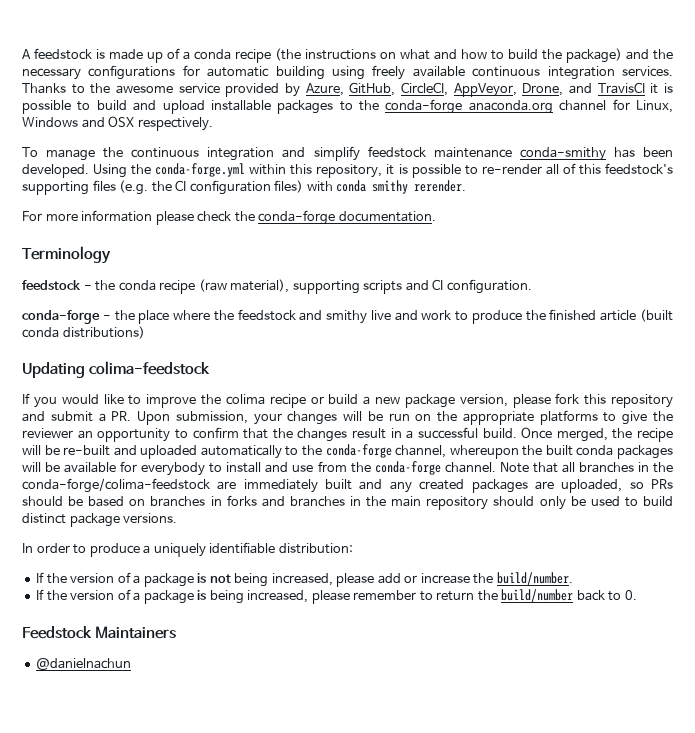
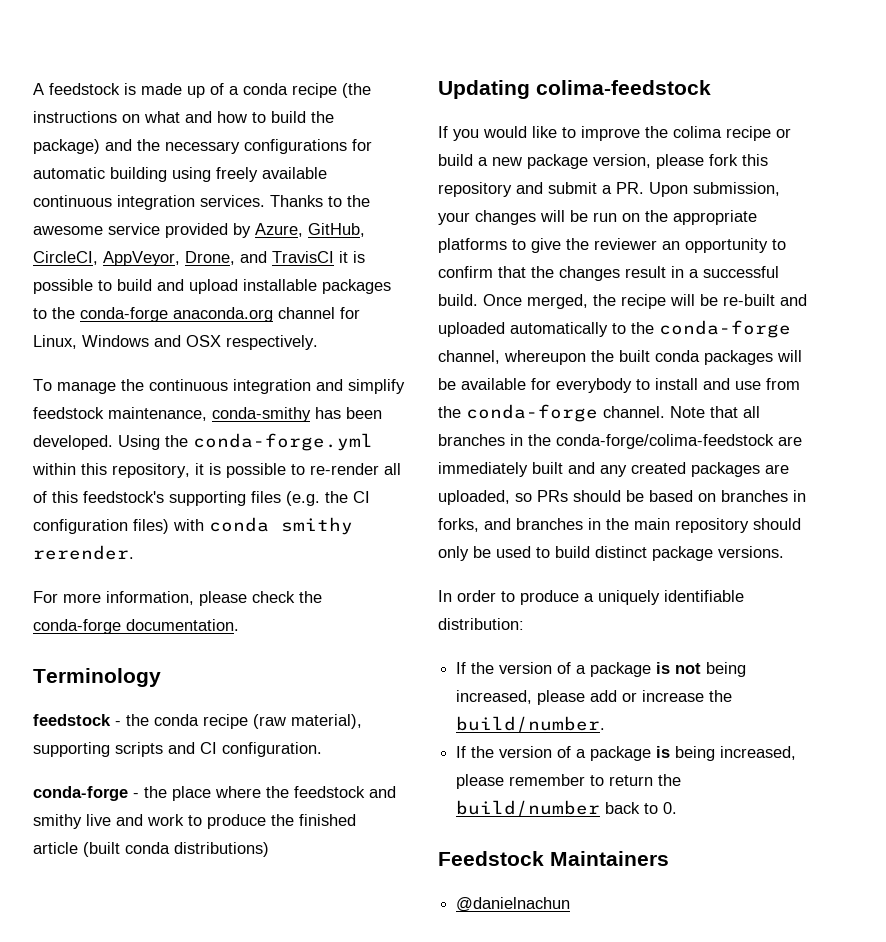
[433,147,512,158] maintenance -> [108,407,207,421] maintenance,
[81,210,153,222] information -> [106,591,194,605] information,
[226,495,257,506] forks -> [438,518,479,532] forks,

